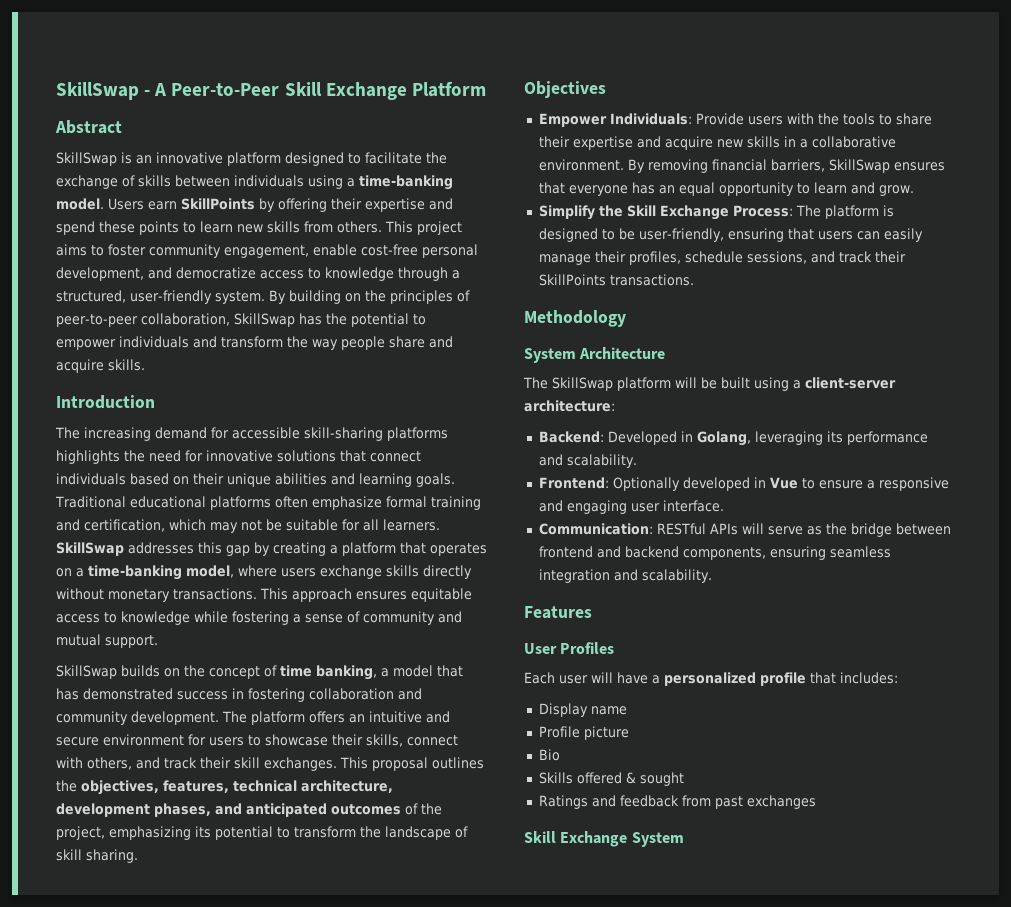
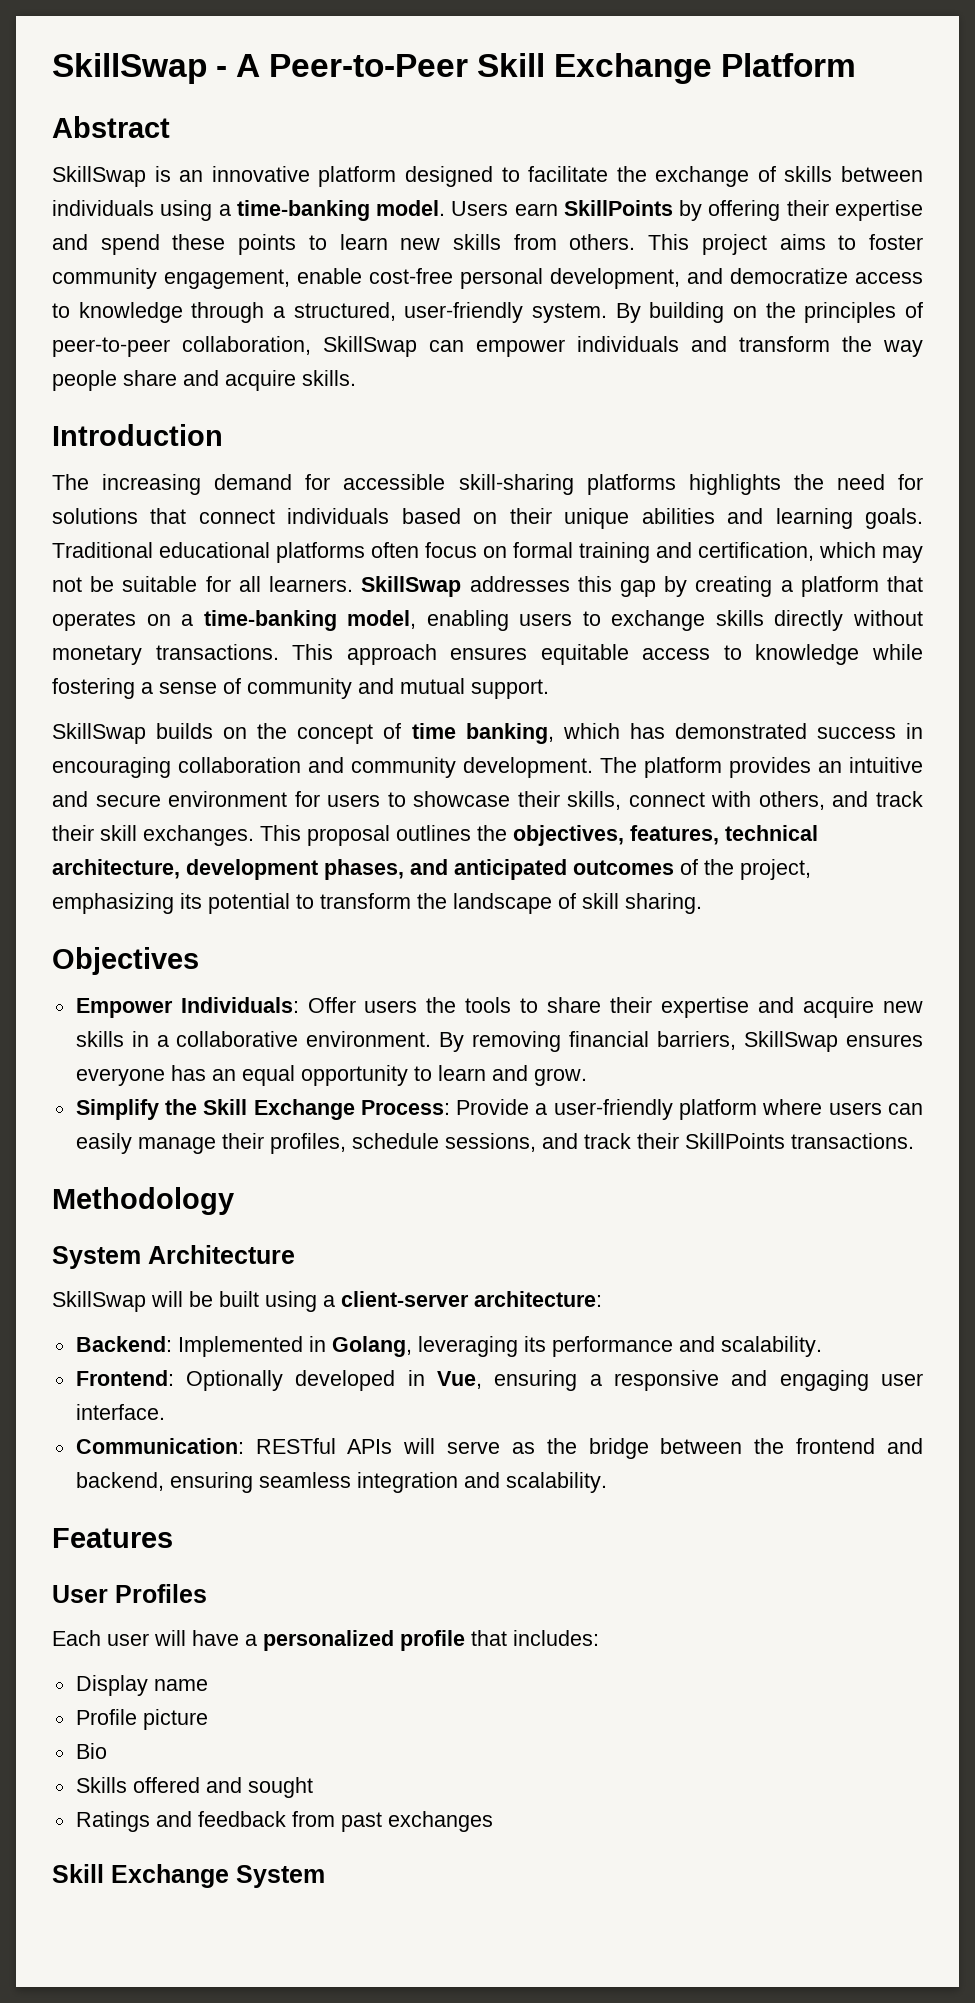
[299,313,426,327] has the potential to -> [429,340,464,352] can
[206,450,273,462] innovative -> (924, 482) none
[311,496,382,510] emphasize -> [425,542,507,558] focus on
[238,565,316,577] where users -> [426,610,601,631] enabling users to
[381,665,463,677] a model that -> [562,723,620,739] which
[248,688,305,702] fostering -> [52,757,171,778] encouraging
[309,711,345,723] offers -> [729,757,811,778] provides
[695,113,814,125] Provide users with -> [307,997,418,1013] Offer users
[538,182,565,194] that -> (923, 1040) none
[795,205,894,219] [538,228,814,242] The platform is designed to be user-friendly, ensuring that -> [456,1099,823,1120] Provide a user-friendly platform where
[523,377,671,391] The SkillSwap platform -> [52,1291,146,1312] SkillSwap
[607,431,677,445] Developed -> [177,1336,303,1357] Implemented
[769,477,863,489] Vue to ensure -> [436,1370,578,1391] Vue, ensuring
(951, 529) none -> [754,1438,785,1454] the
[624,546,766,560] backend components, -> [75,1472,164,1491] backend,
[625,772,636,784] & -> [205,1777,242,1793] and

